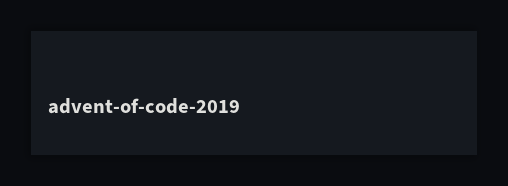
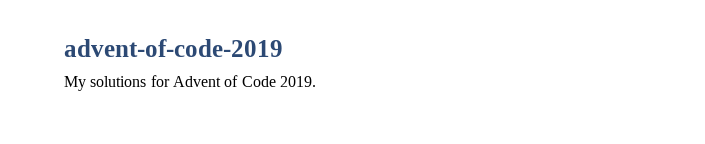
(240, 106) none -> [64,75,316,91] // My solutions for Advent of Code 2019.

